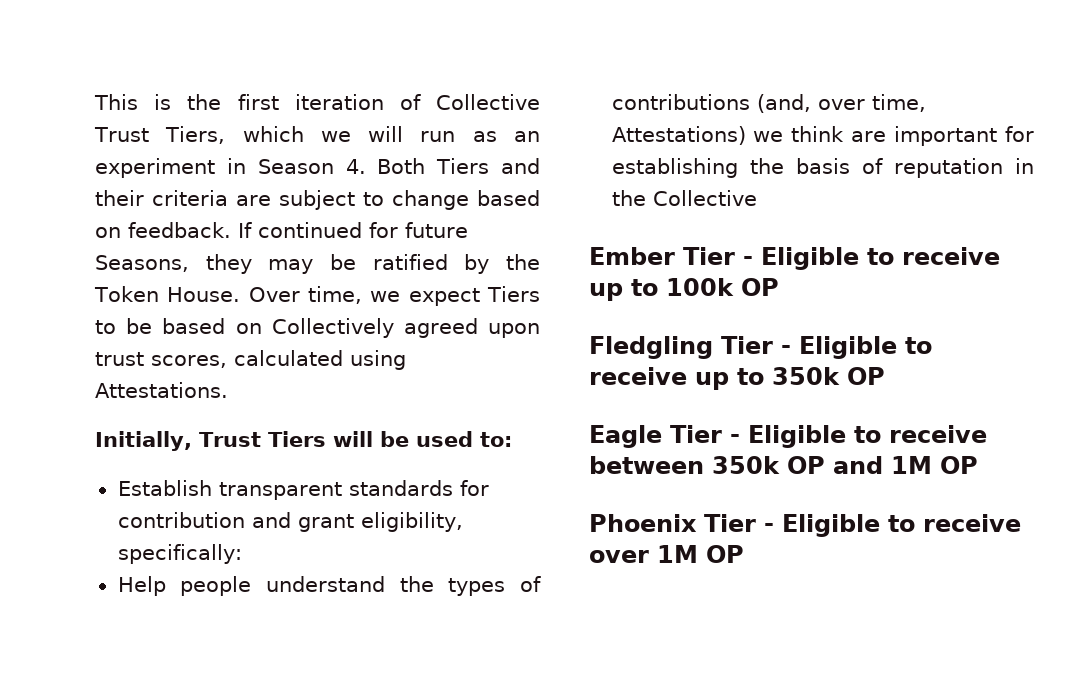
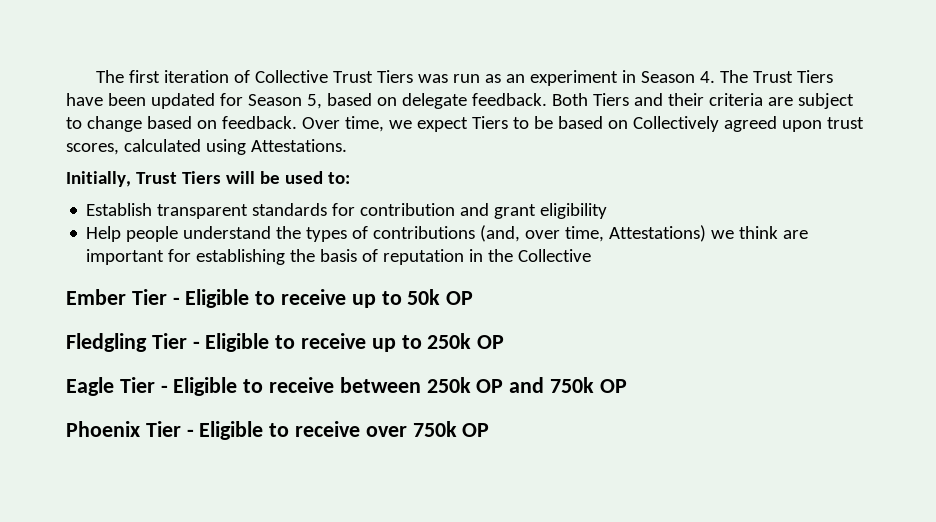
[94,94,222,110] This is the -> [96,70,125,83] The
[165,126,404,144] Tiers, which we will -> [377,70,449,83] Tiers was
(366, 166) none -> [720,70,834,83] [66,93,547,109] The Trust Tiers have been updated for Season 5, based on delegate feedback.
[238,222,468,238] [95,254,540,274] [94,286,241,302] If continued for future Seasons, they may be ratified by the Token House. -> (297, 122) none
[360,512,463,532] [117,544,242,564] eligibility, specifically: -> [540,203,608,219] eligibility
[666,278,734,296] 100k -> [407,289,441,305] 50k
[772,367,840,385] 350k -> [427,333,472,349] 250k
[712,456,780,474] 350k -> [426,377,471,393] 250k
[891,456,932,474] 1M -> [550,377,595,393] 750k
[657,545,698,563] 1M -> [412,421,457,437] 750k

